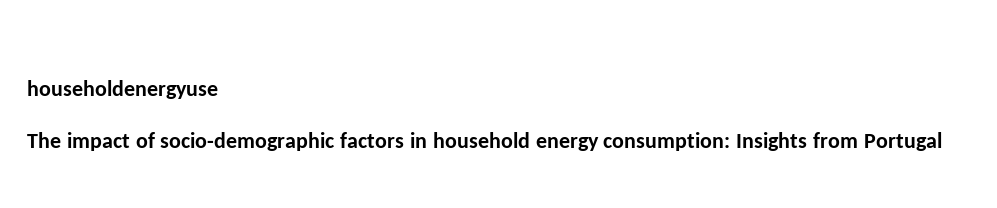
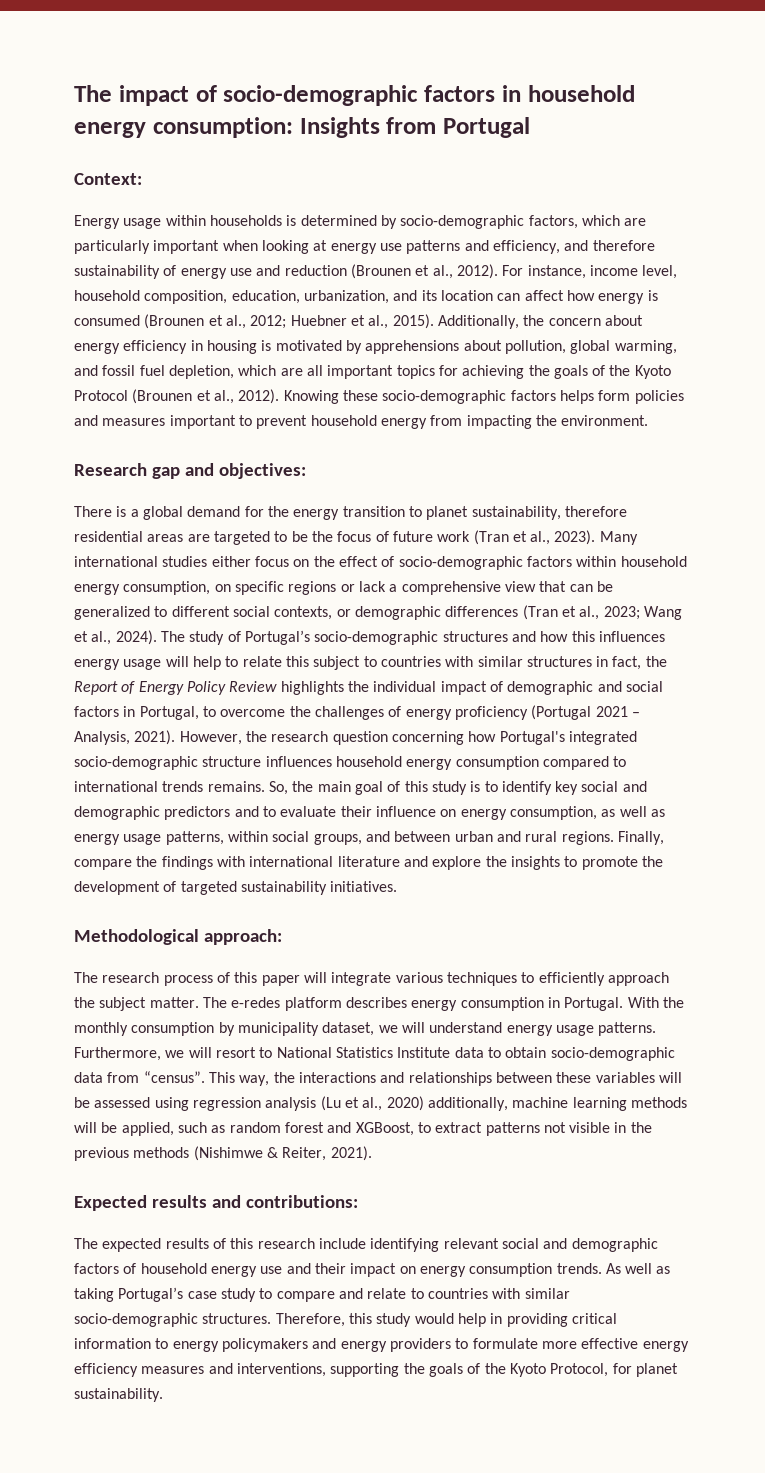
[27,80,218,99] householdenergyuse // -> (74, 93) none
(942, 141) none -> [74,173,142,185] [74,215,647,229] [74,240,655,254] [74,264,678,279] [74,290,658,304] [74,314,643,329] [74,340,677,354] [74,365,671,379] [74,389,684,404] [74,415,649,429] [74,463,306,479] [74,506,627,520] [74,530,638,545] [74,556,687,570] [74,581,613,595] [74,605,682,620] [74,630,665,645] [74,656,667,670] [74,681,663,695] [74,705,640,720] [74,730,637,745] [74,756,627,770] [74,781,647,795] [74,806,665,820] [74,831,664,845] [74,856,663,870] [74,881,398,895] [74,929,282,945] [74,972,669,986] [74,997,684,1011] [74,1022,657,1036] [74,1047,675,1061] [74,1071,682,1086] [74,1096,687,1111] [74,1122,652,1136] [74,1146,372,1161] [74,1195,358,1211] [74,1238,658,1252] [74,1263,671,1277] [74,1287,570,1302] [74,1313,617,1327] [74,1338,689,1352] [74,1363,678,1377] [74,1388,163,1402] // Context: // Energy usage within households is determined by socio-demographic factors, which are particularly important when looking at energy use patterns and efficiency, and therefore sustainability of energy use and reduction (Brounen et al., 2012). For instance, income level, household composition, education, urbanization, and its location can affect how energy is consumed (Brounen et al., 2012; Huebner et al., 2015). Additionally, the concern about energy efficiency in housing is motivated by apprehensions about pollution, global warming, and fossil fuel depletion, which are all important topics for achieving the goals of the Kyoto Protocol (Brounen et al., 2012). Knowing these socio-demographic factors helps form policies and measures important to prevent household energy from impacting the environment. // Research gap and objectives: // There is a global demand for the energy transition to planet sustainability, therefore residential areas are targeted to be the focus of future work (Tran et al., 2023). Many international studies either focus on the effect of socio-demographic factors within household energy consumption, on specific regions or lack a comprehensive view that can be generalized to different social contexts, or demographic differences (Tran et al., 2023; Wang et al., 2024). The study of Portugal’s socio-demographic structures and how this influences energy usage will help to relate this subject to countries with similar structures in fact, the Report of Energy Policy Review highlights the individual impact of demographic and social factors in Portugal, to overcome the challenges of energy proficiency (Portugal 2021 – Analysis, 2021). However, the research question concerning how Portugal's integrated socio-demographic structure influences household energy consumption compared to international trends remains. So, the main goal of this study is to identify key social and demographic predictors and to evaluate their influence on energy consumption, as well as energy usage patterns, within social groups, and between urban and rural regions. Finally, compare the findings with international literature and explore the insights to promote the development of targeted sustainability initiatives. // Methodological approach: // The research process of this paper will integrate various techniques to efficiently approach the subject matter. The e-redes platform describes energy consumption in Portugal. With the monthly consumption by municipality dataset, we will understand energy usage patterns. Furthermore, we will resort to National Statistics Institute data to obtain socio-demographic data from “census”. This way, the interactions and relationships between these variables will be assessed using regression analysis (Lu et al., 2020) additionally, machine learning methods will be applied, such as random forest and XGBoost, to extract patterns not visible in the previous methods (Nishimwe & Reiter, 2021). // Expected results and contributions: // The expected results of this research include identifying relevant social and demographic factors of household energy use and their impact on energy consumption trends. As well as taking Portugal’s case study to compare and relate to countries with similar socio-demographic structures. Therefore, this study would help in providing critical information to energy policymakers and energy providers to formulate more effective energy efficiency measures and interventions, supporting the goals of the Kyoto Protocol, for planet sustainability.

